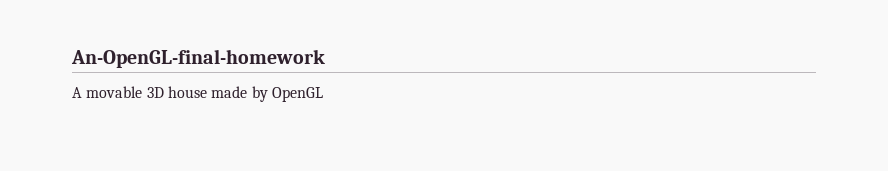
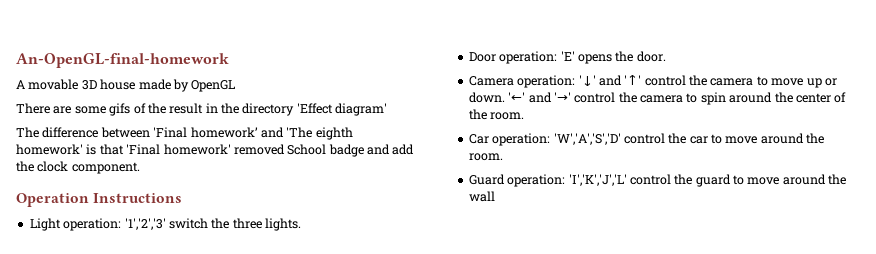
(323, 94) none -> [16,103,388,116] [16,127,353,140] [16,144,415,157] [16,161,140,174] [16,193,183,207] [29,218,301,231] [468,51,666,64] [468,75,837,88] [468,92,847,105] [468,109,525,120] [468,133,825,146] [468,153,503,161] [468,174,847,187] [468,191,495,202] // There are some gifs of the result in the directory 'Effect diagram' // The difference between 'Final homework’ and 'The eighth homework' is that 'Final homework' removed School badge and add the clock component. // Operation Instructions // Light operation: '1','2','3' switch the three lights. // Door operation: 'E' opens the door. // Camera operation: '↓' and '↑' control the camera to move up or down. '←' and '→' control the camera to spin around the center of the room. // Car operation: 'W','A','S','D' control the car to move around the room. // Guard operation: 'I','K','J','L' control the guard to move around the wall

